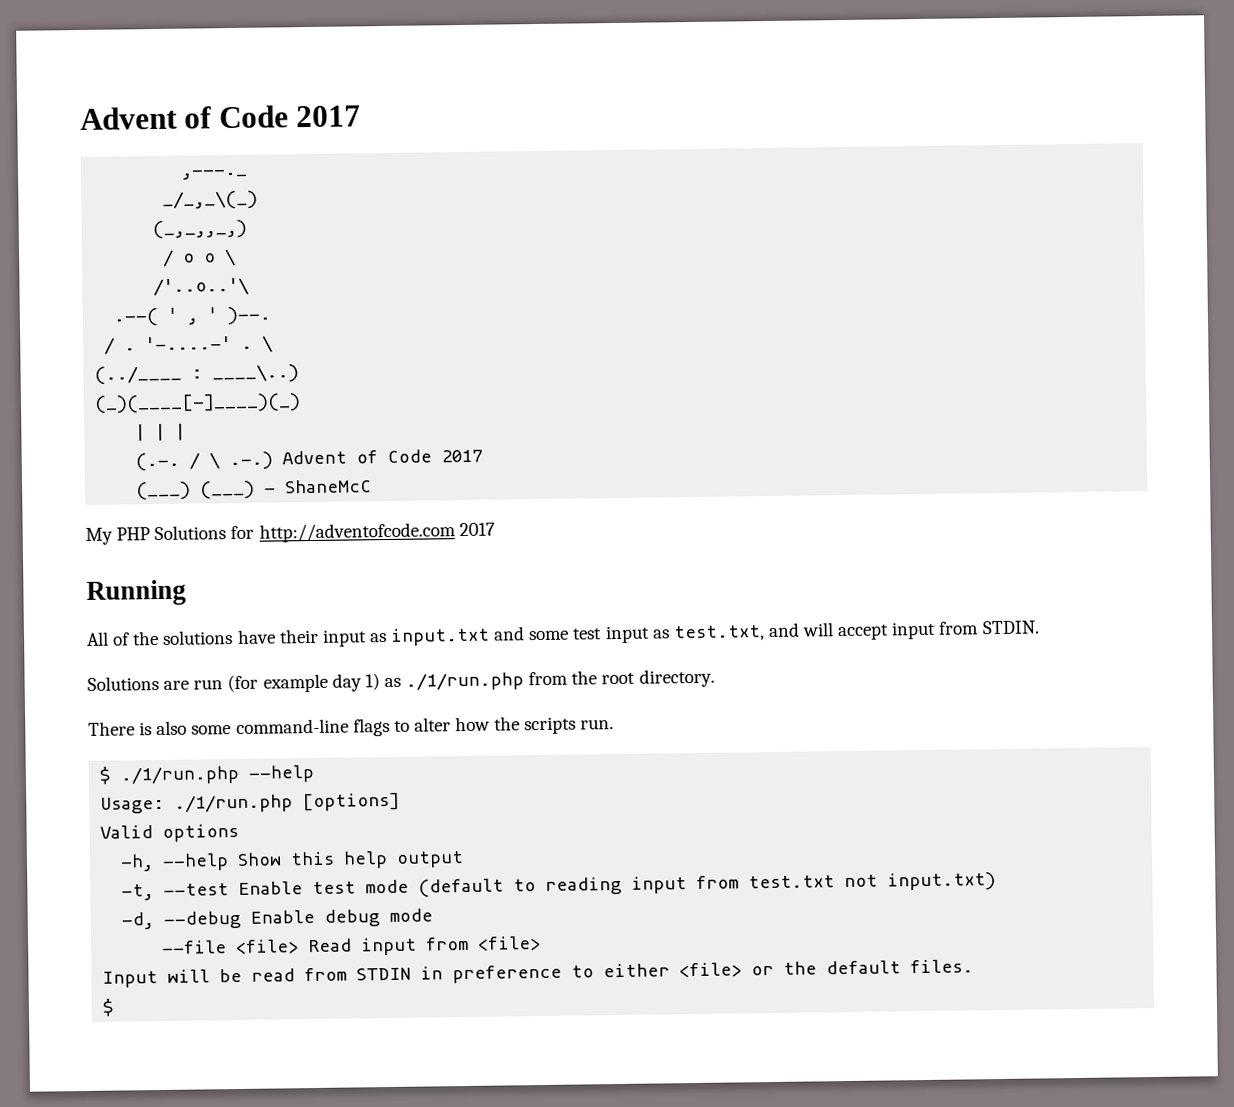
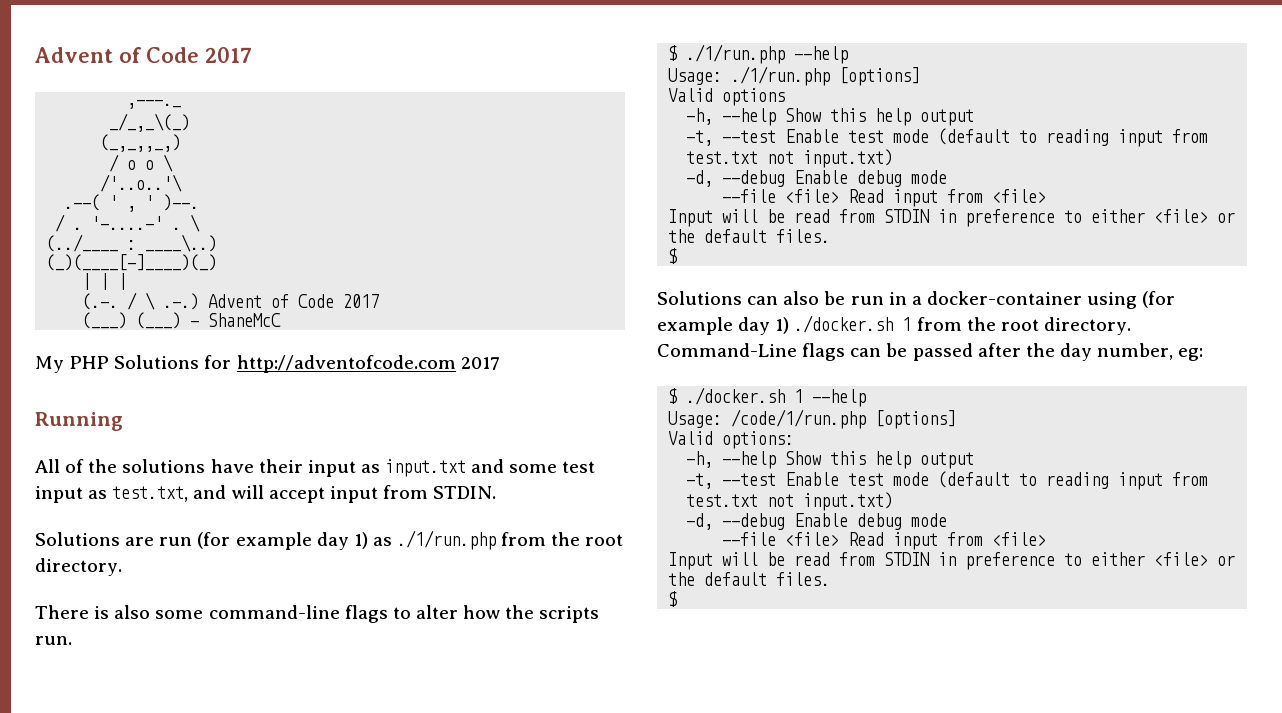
(116, 1007) none -> [657,291,1176,309] [657,315,1131,335] [657,343,1204,361] [668,387,867,407] [668,409,957,429] [668,431,795,449] [686,451,975,469] [686,471,1209,490] [686,492,894,511] [686,513,948,530] [722,532,1047,550] [668,552,1236,570] [668,572,831,586] [668,591,678,607] // Solutions can also be run in a docker-container using (for example day 1) ./docker.sh 1 from the root directory. Command-Line flags can be passed after the day number, eg: // $ ./docker.sh 1 --help // Usage: /code/1/run.php [options] // Valid options: // -h, --help Show this help output // -t, --test Enable test mode (default to reading input from test.txt not input.txt) // -d, --debug Enable debug mode // --file <file> Read input from <file> // Input will be read from STDIN in preference to either <file> or the default files. // $

